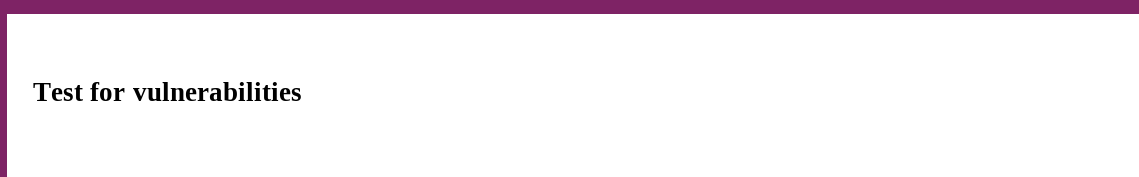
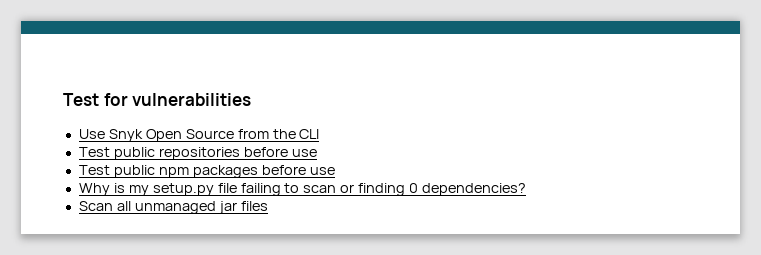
(302, 91) none -> [78,129,320,142] [78,147,317,160] [78,165,335,178] [78,183,527,196] [78,201,268,214] // Use Snyk Open Source from the CLI // Test public repositories before use // Test public npm packages before use // Why is my setup.py file failing to scan or finding 0 dependencies? // Scan all unmanaged jar files

